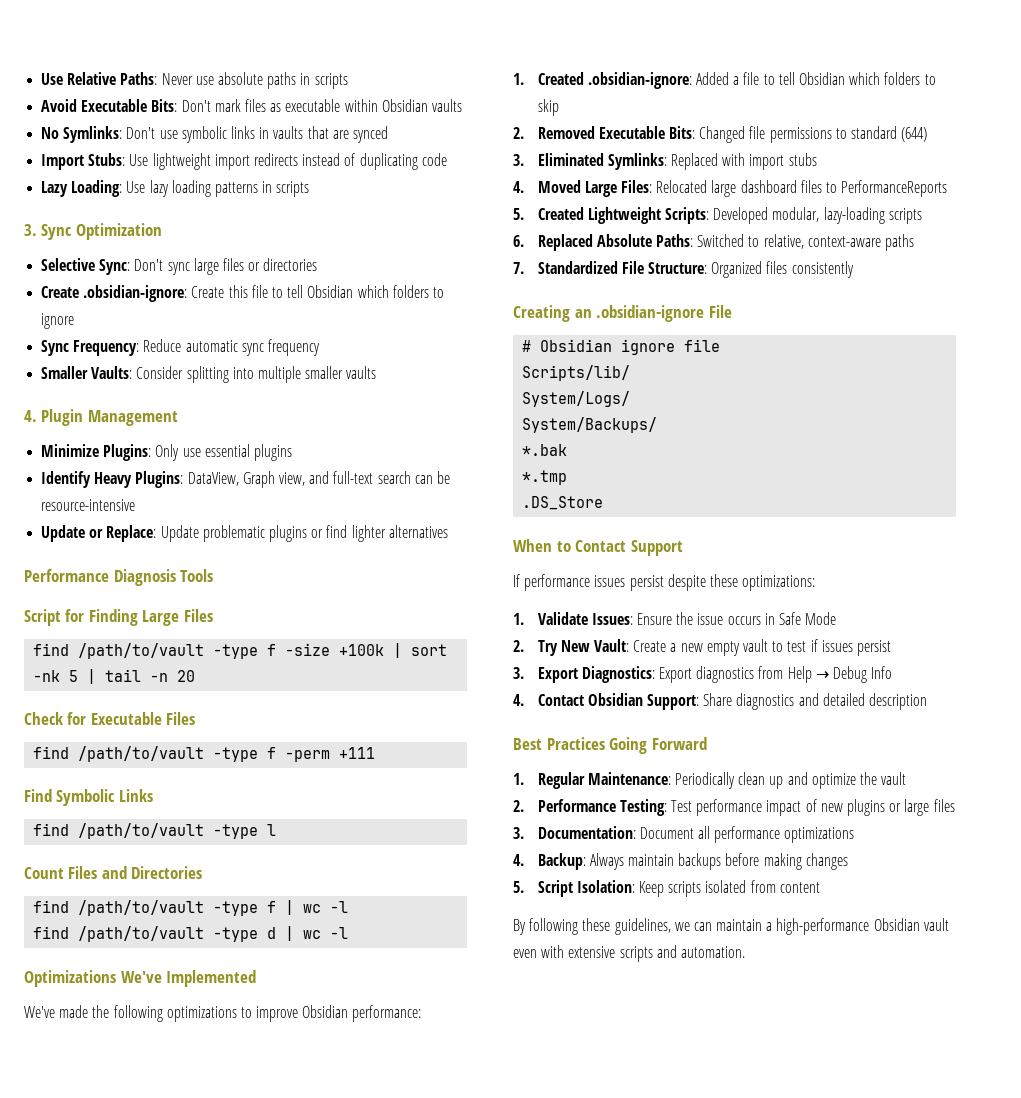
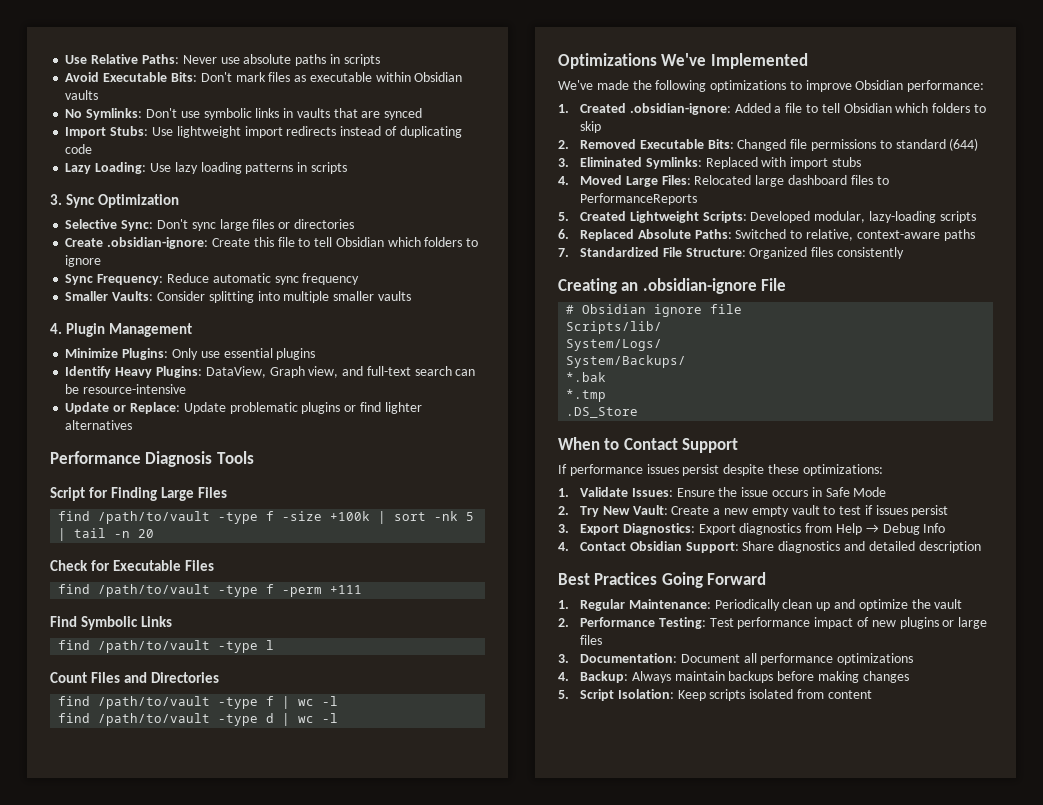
[513,918,949,935] [513,945,745,962] // By following these guidelines, we can maintain a high-performance Obsidian vault even with extensive scripts and automation. -> (872, 694) none

